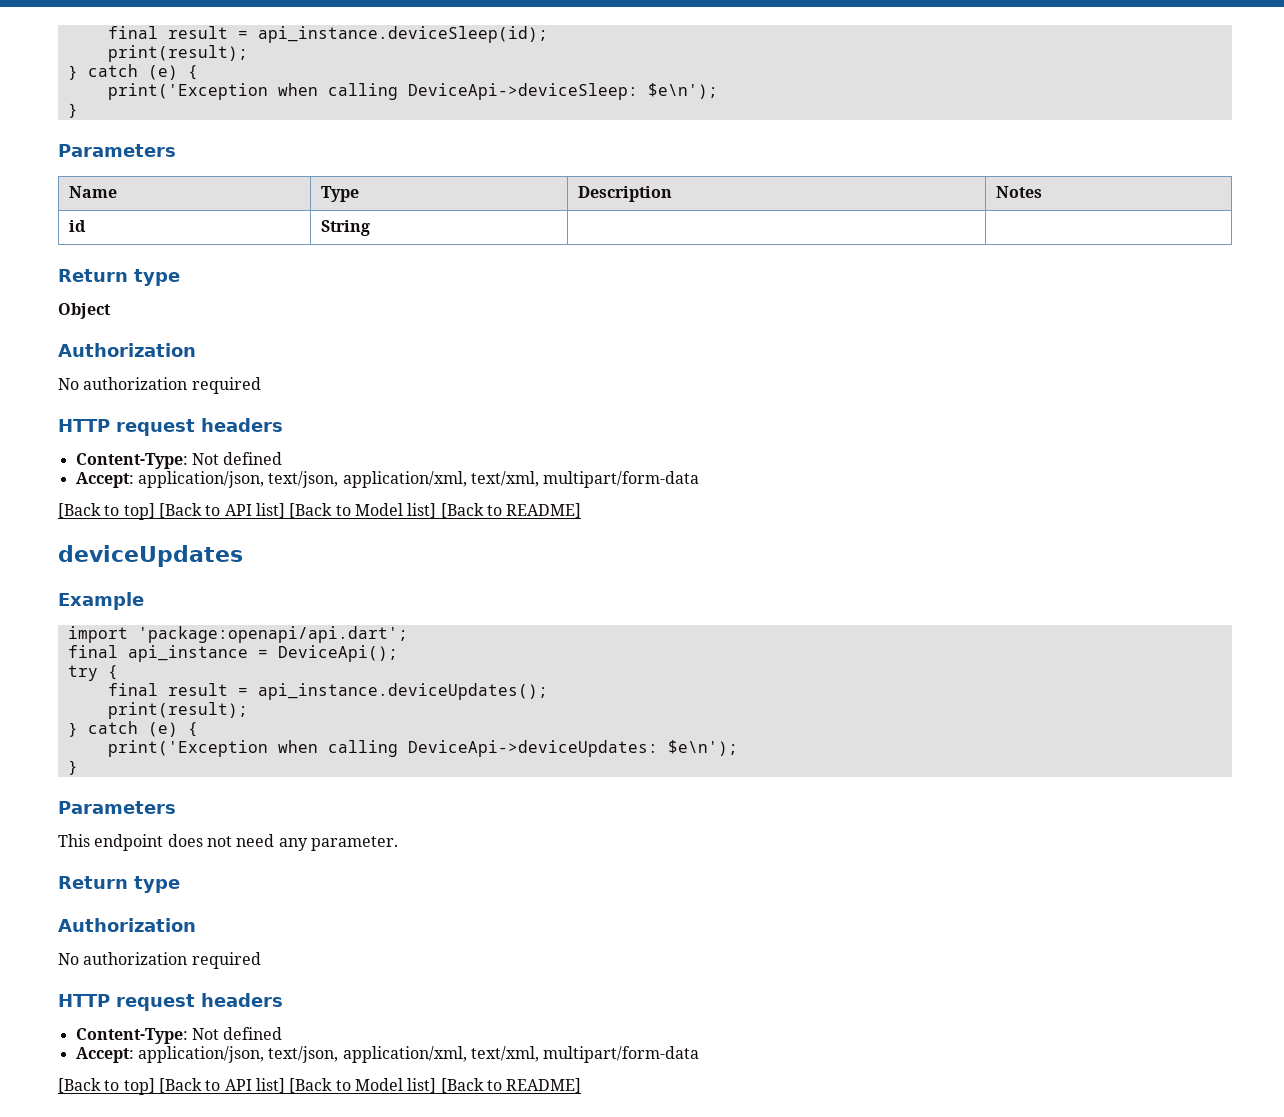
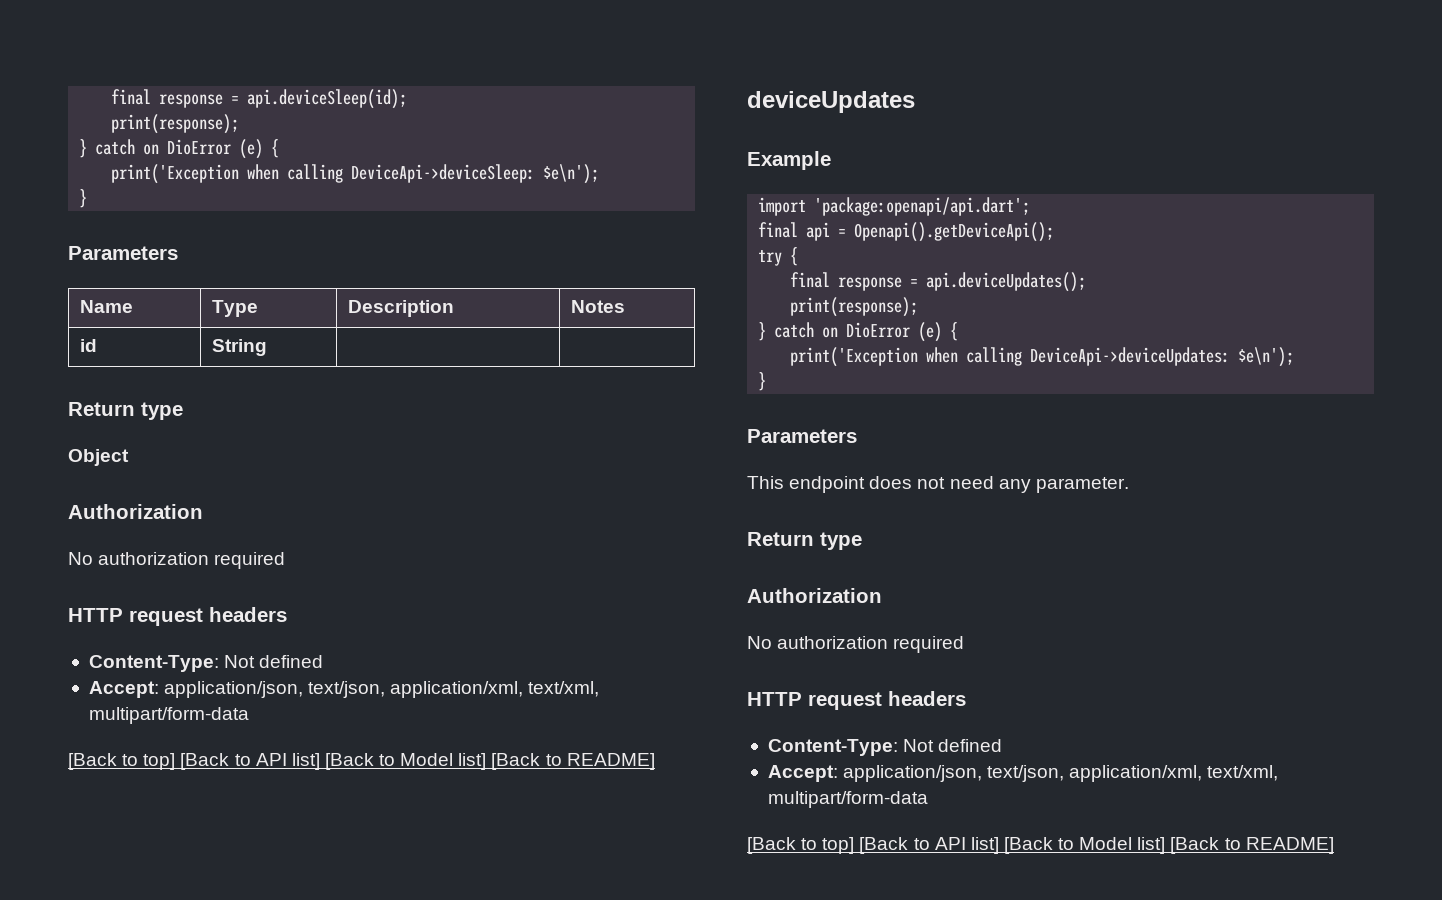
[107,26,548,43] [107,45,248,62] [67,64,138,80] final result = api_instance.deviceSleep(id); // print(result); // } catch -> [111,89,408,109] [111,114,240,134] [79,139,232,158] final response = api.deviceSleep(id); // print(response); // } catch on DioError
[127,645,398,662] api_instance = DeviceApi(); -> [806,222,1055,242] api = Openapi().getDeviceApi();
[167,683,548,700] [107,702,248,719] [67,721,138,737] result = api_instance.deviceUpdates(); // print(result); // } catch -> [838,272,1087,292] [790,297,919,317] [758,322,911,341] response = api.deviceUpdates(); // print(response); // } catch on DioError

